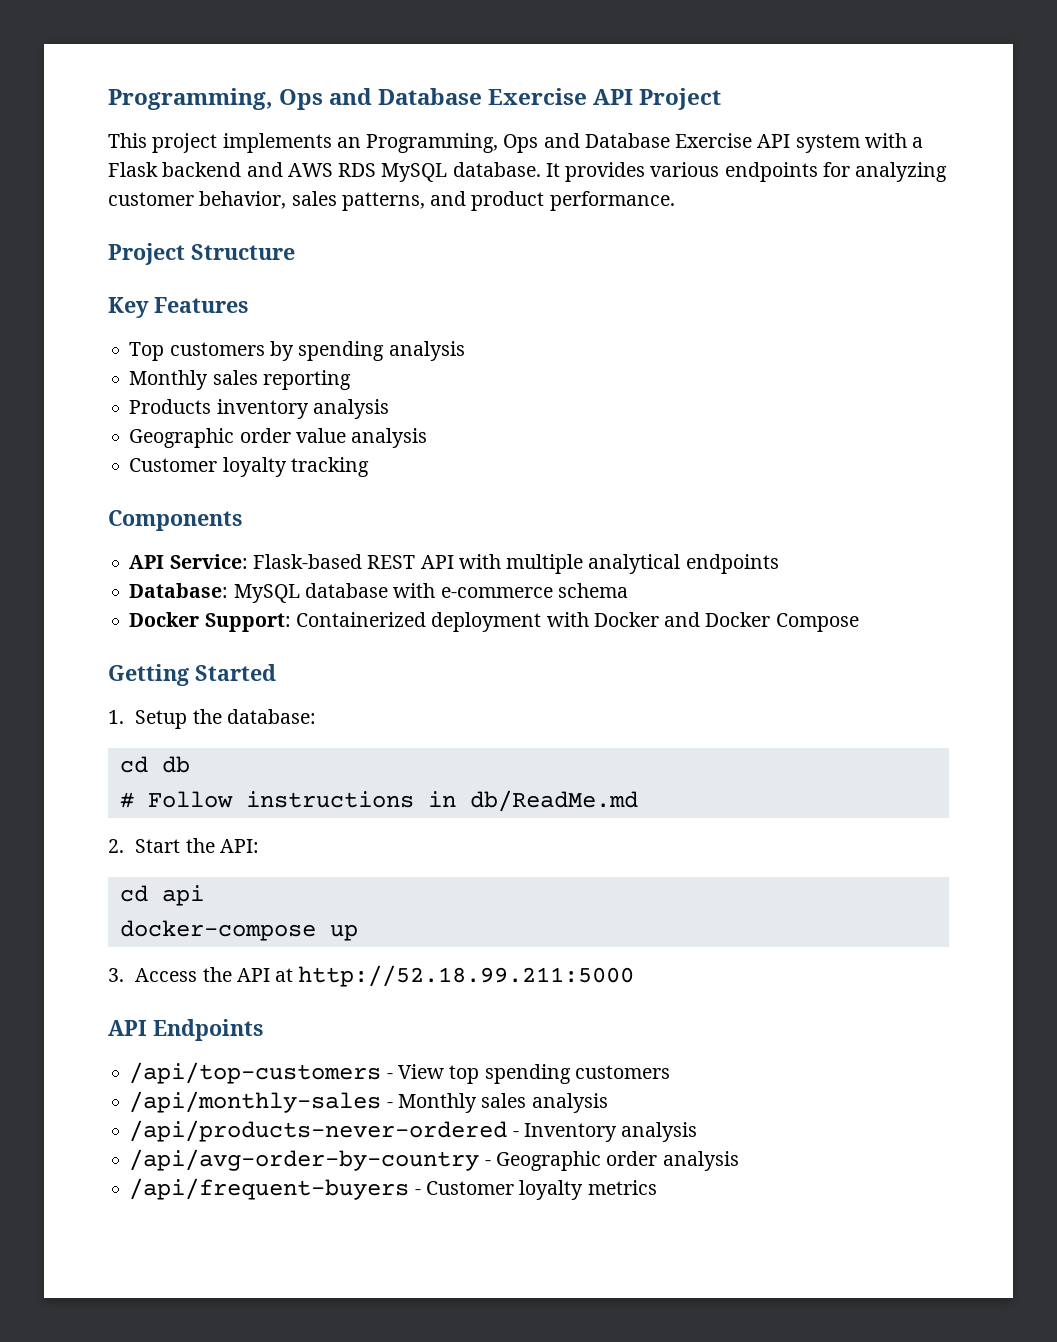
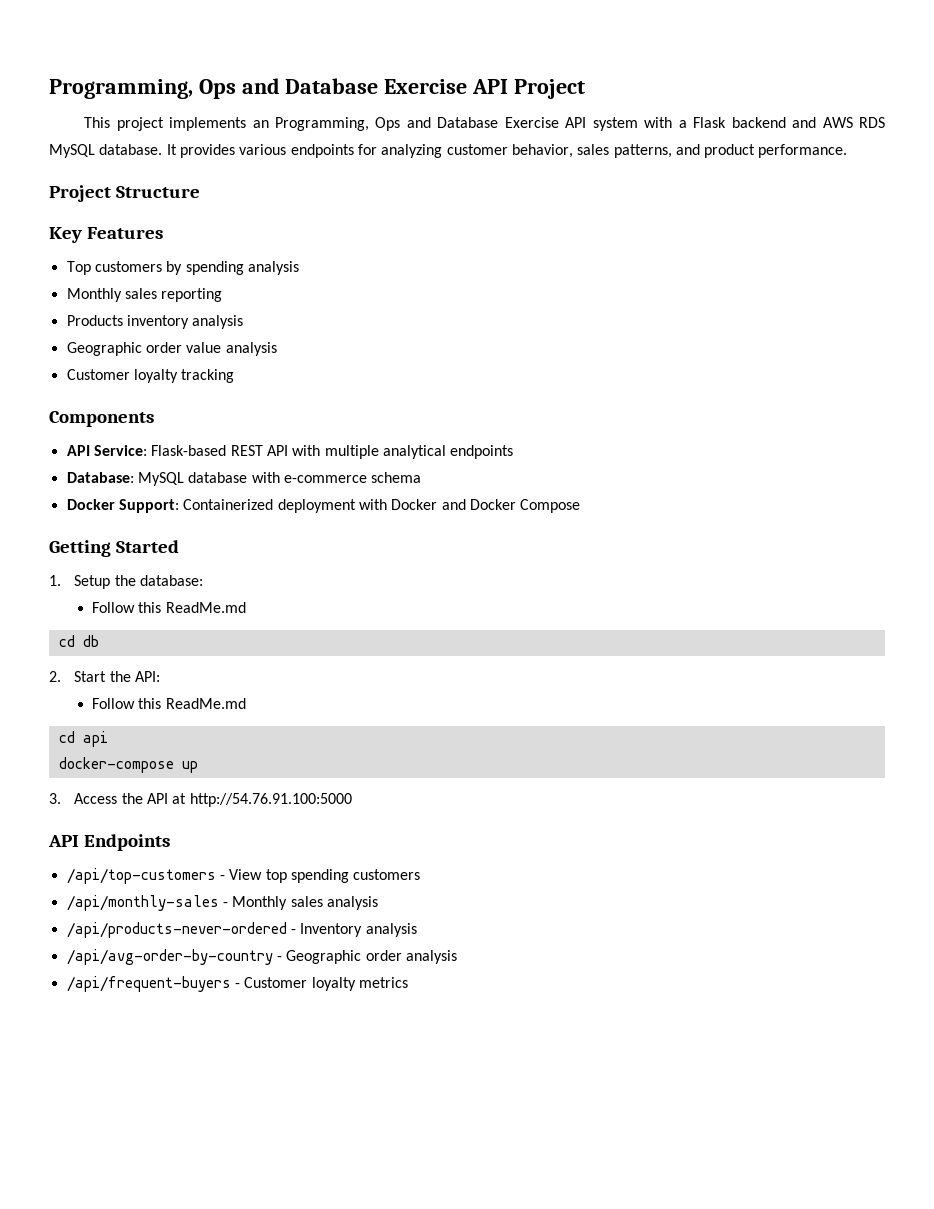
(316, 716) none -> [92,602,246,613] // Follow this ReadMe.md
[119,790,638,812] // # Follow instructions in db/ReadMe.md -> (99, 641) none
(259, 846) none -> [92,698,246,709] // Follow this ReadMe.md
[298,965,635,987] http://52.18.99.211:5000 -> [189,793,352,807] http://54.76.91.100:5000

